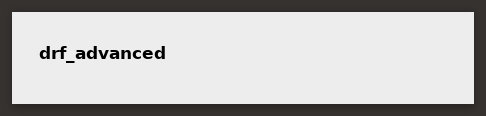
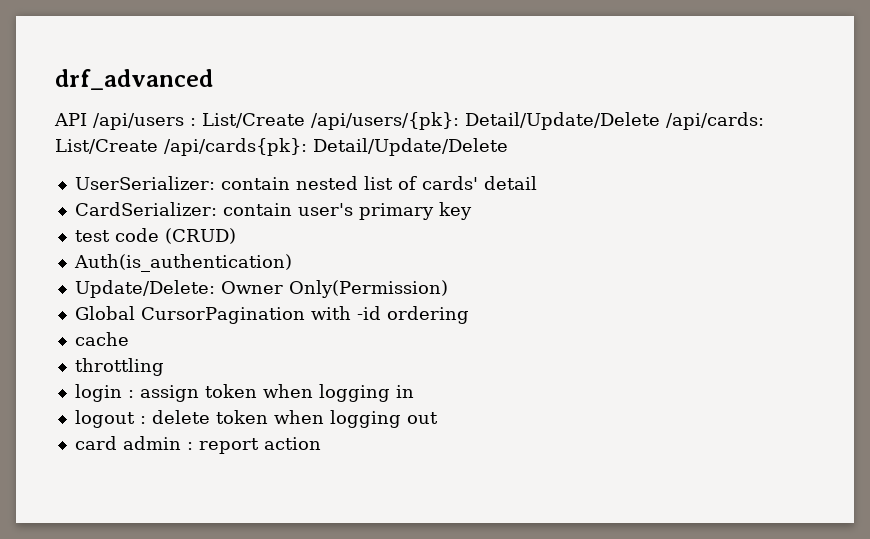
(166, 54) none -> [54,112,764,130] [55,138,508,156] [74,176,537,190] [74,202,472,220] [74,228,236,244] [73,254,292,272] [74,280,448,298] [74,306,469,324] [74,332,129,346] [74,358,164,376] [74,384,414,402] [74,410,438,428] [74,436,321,454] // API /api/users : List/Create /api/users/{pk}: Detail/Update/Delete /api/cards: List/Create /api/cards{pk}: Detail/Update/Delete // UserSerializer: contain nested list of cards' detail // CardSerializer: contain user's primary key // test code (CRUD) // Auth(is_authentication) // Update/Delete: Owner Only(Permission) // Global CursorPagination with -id ordering // cache // throttling // login : assign token when logging in // logout : delete token when logging out // card admin : report action

